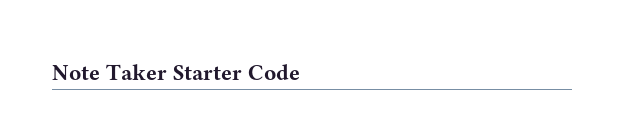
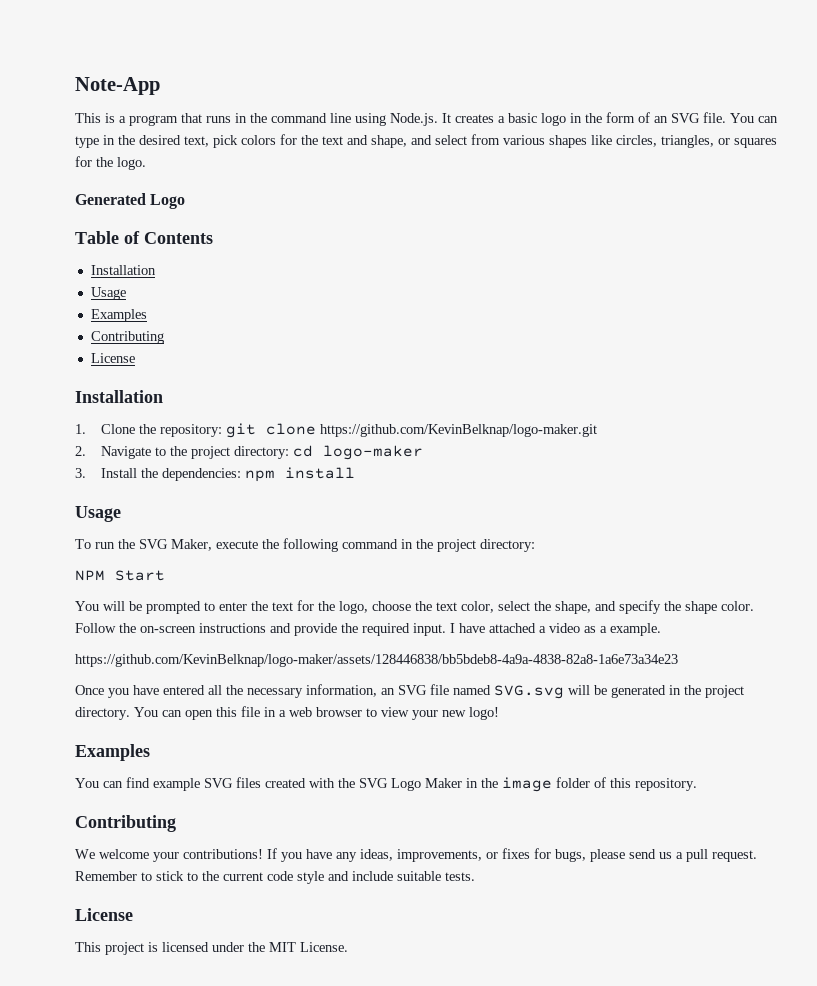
[52,64,301,80] Note Taker Starter Code -> [75,77,160,95] [75,112,778,126] [75,134,777,148] [75,156,146,170] [75,193,186,209] [75,231,213,244] [90,265,156,275] [90,287,126,300] [90,309,147,322] [90,331,164,344] [90,353,135,363] [75,390,163,403] [75,423,597,438] [75,445,423,460] [75,467,355,482] [75,506,121,522] [75,538,535,552] [75,570,165,581] [75,600,754,614] [75,623,661,636] [75,654,678,667] [75,684,744,699] [75,706,499,720] [75,744,150,761] [75,777,697,792] [75,815,176,832] [75,848,757,862] [75,871,475,884] [75,908,133,921] [75,942,348,955] Note-App // This is a program that runs in the command line using Node.js. It creates a basic logo in the form of an SVG file. You can type in the desired text, pick colors for the text and shape, and select from various shapes like circles, triangles, or squares for the logo. // Generated Logo // Table of Contents // Installation // Usage // Examples // Contributing // License // Installation // 1. Clone the repository: git clone https://github.com/KevinBelknap/logo-maker.git // 2. Navigate to the project directory: cd logo-maker // 3. Install the dependencies: npm install // Usage // To run the SVG Maker, execute the following command in the project directory: // NPM Start // You will be prompted to enter the text for the logo, choose the text color, select the shape, and specify the shape color. Follow the on-screen instructions and provide the required input. I have attached a video as a example. // https://github.com/KevinBelknap/logo-maker/assets/128446838/bb5bdeb8-4a9a-4838-82a8-1a6e73a34e23 // Once you have entered all the necessary information, an SVG file named SVG.svg will be generated in the project directory. You can open this file in a web browser to view your new logo! // Examples // You can find example SVG files created with the SVG Logo Maker in the image folder of this repository. // Contributing // We welcome your contributions! If you have any ideas, improvements, or fixes for bugs, please send us a pull request. Remember to stick to the current code style and include suitable tests. // License // This project is licensed under the MIT License.

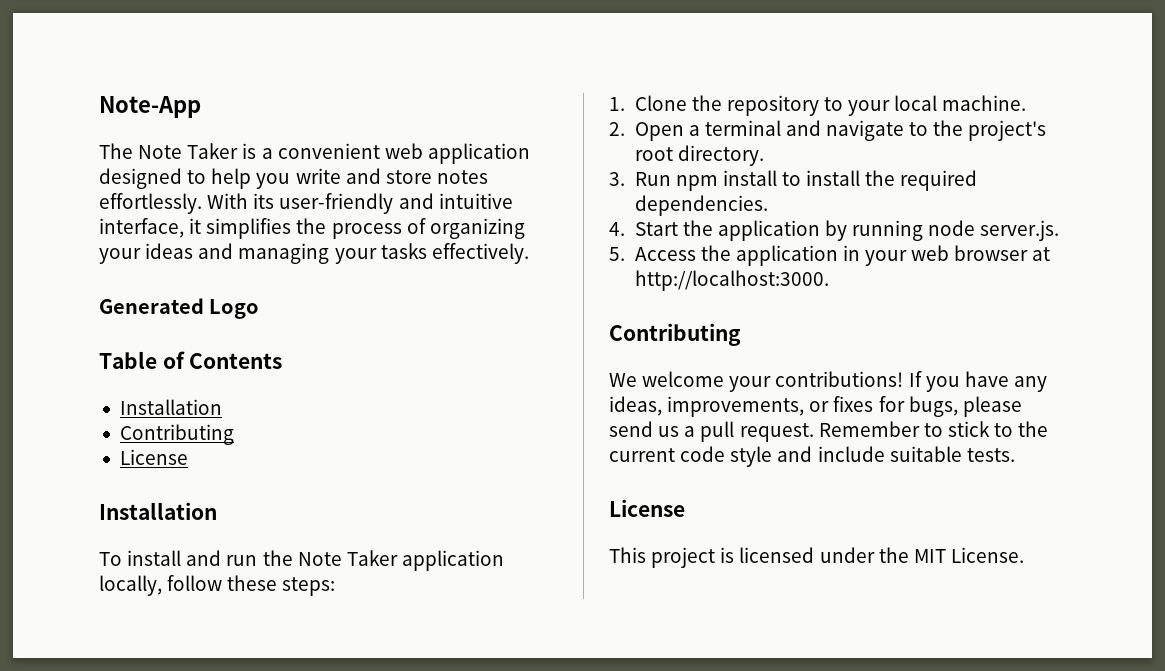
[75,112,778,126] [75,134,777,148] [75,156,146,170] This is a program that runs in the command line using Node.js. It creates a basic logo in the form of an SVG file. You can type in the desired text, pick colors for the text and shape, and select from various shapes like circles, triangles, or squares for the logo. -> [99,143,530,164] [99,168,488,189] [99,193,513,214] [99,218,525,239] [99,243,529,264] The Note Taker is a convenient web application designed to help you write and store notes effortlessly. With its user-friendly and intuitive interface, it simplifies the process of organizing your ideas and managing your tasks effectively.
[90,287,126,300] [90,309,147,322] // Usage // Examples -> (222, 407) none
[75,423,597,438] [75,445,423,460] [75,467,355,482] [75,506,121,522] [75,538,535,552] [75,570,165,581] [75,600,754,614] [75,623,661,636] [75,654,678,667] [75,684,744,699] [75,706,499,720] [75,744,150,761] [75,777,697,792] 1. Clone the repository: git clone https://github.com/KevinBelknap/logo-maker.git // 2. Navigate to the project directory: cd logo-maker // 3. Install the dependencies: npm install // Usage // To run the SVG Maker, execute the following command in the project directory: // NPM Start // You will be prompted to enter the text for the logo, choose the text color, select the shape, and specify the shape color. Follow the on-screen instructions and provide the required input. I have attached a video as a example. // https://github.com/KevinBelknap/logo-maker/assets/128446838/bb5bdeb8-4a9a-4838-82a8-1a6e73a34e23 // Once you have entered all the necessary information, an SVG file named SVG.svg will be generated in the project directory. You can open this file in a web browser to view your new logo! // Examples // You can find example SVG files created with the SVG Logo Maker in the image folder of this repository. -> [99,550,504,571] [99,575,336,596] [609,95,1027,116] [609,120,1047,141] [634,145,764,166] [609,170,978,191] [634,195,768,216] [609,220,1060,241] [609,245,1051,266] [634,270,829,291] To install and run the Note Taker application locally, follow these steps: // 1. Clone the repository to your local machine. // 2. Open a terminal and navigate to the project's root directory. // 3. Run npm install to install the required dependencies. // 4. Start the application by running node server.js. // 5. Access the application in your web browser at http://localhost:3000.

